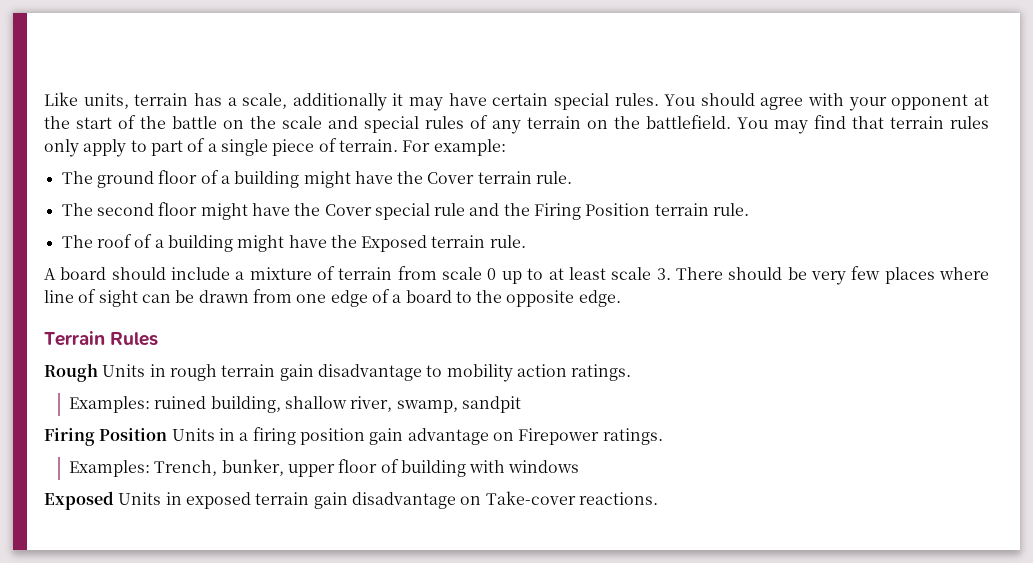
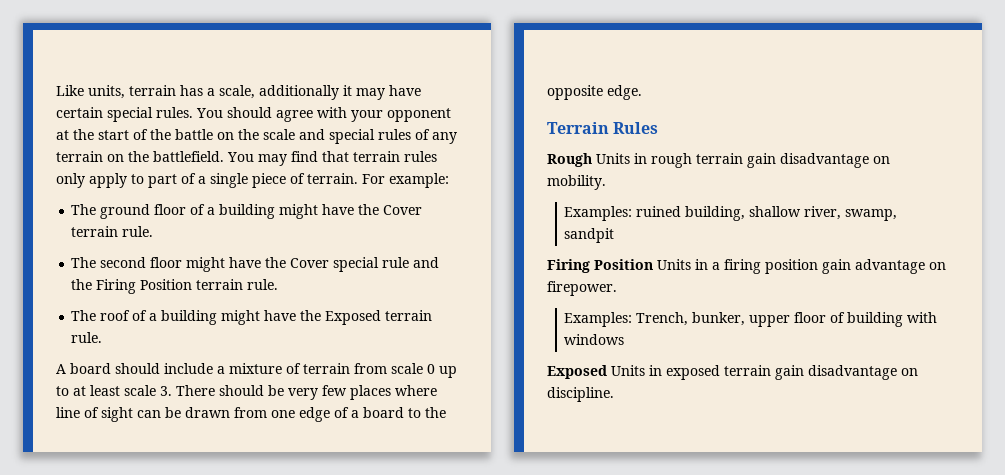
[426,364,632,382] to mobility action ratings. -> [873,156,890,164] [547,175,606,190] on mobility.
[518,428,663,445] Firepower ratings. -> [547,281,617,296] firepower.
[485,491,658,505] Take-cover reactions. -> [547,387,614,402] discipline.

